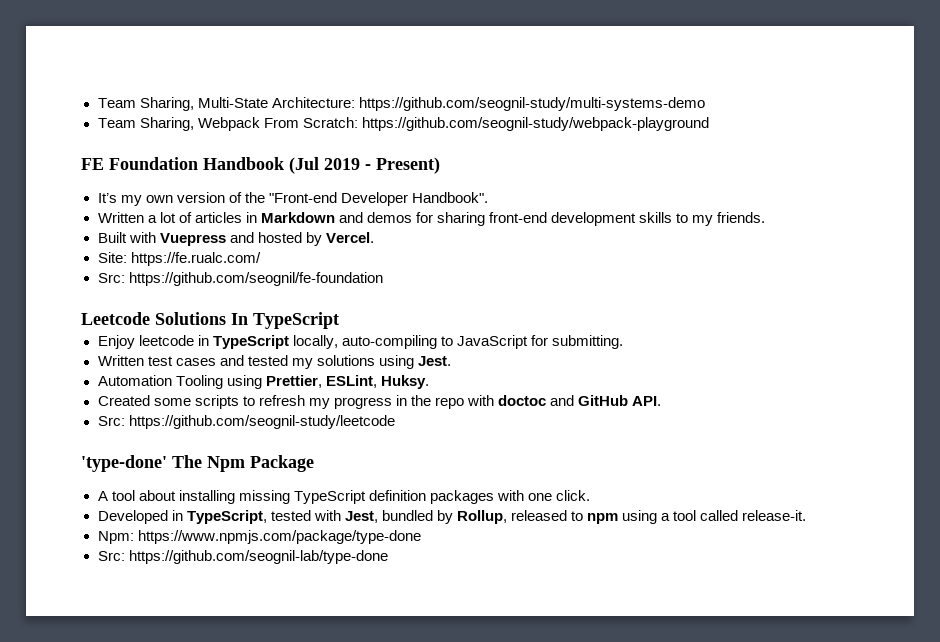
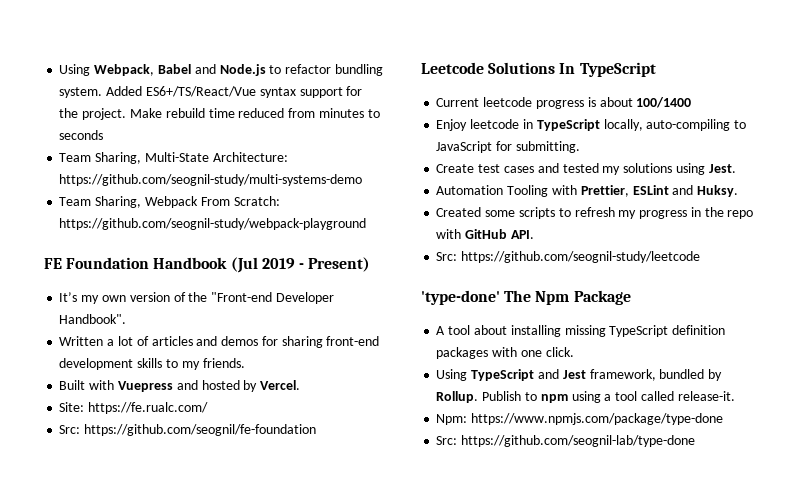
(97, 103) none -> [59,64,383,76] [59,86,363,98] [59,108,380,120] [59,130,104,140] Using Webpack, Babel and Node.js to refactor bundling system. Added ES6+/TS/React/Vue syntax support for the project. Make rebuild time reduced from minutes to seconds //
[245,212,335,223] in Markdown -> (193, 341) none
(339, 320) none -> [436,97,692,109] // Current leetcode progress is about 100/1400
[97,355,144,366] Written -> [436,164,475,173] Create
[226,375,377,389] using Prettier, ESLint, -> [551,185,694,197] with Prettier, ESLint and
[498,395,575,406] doctoc and -> (462, 234) none
[97,510,567,524] Developed in TypeScript, tested with Jest, bundled by Rollup, released -> [436,369,723,381] [436,391,522,403] Using TypeScript and Jest framework, bundled by Rollup. Publish

